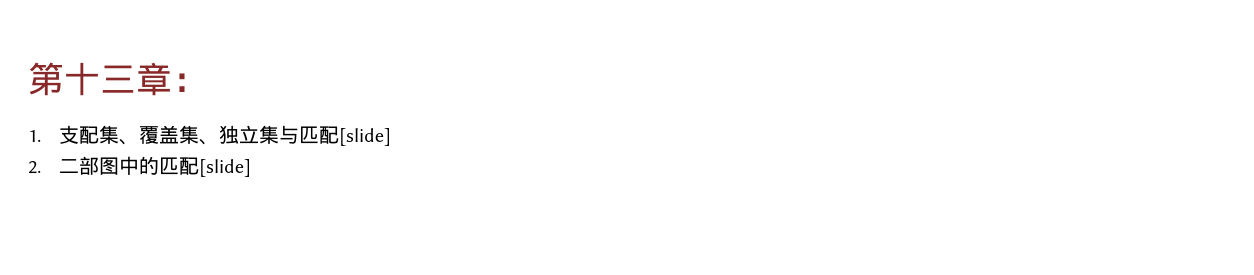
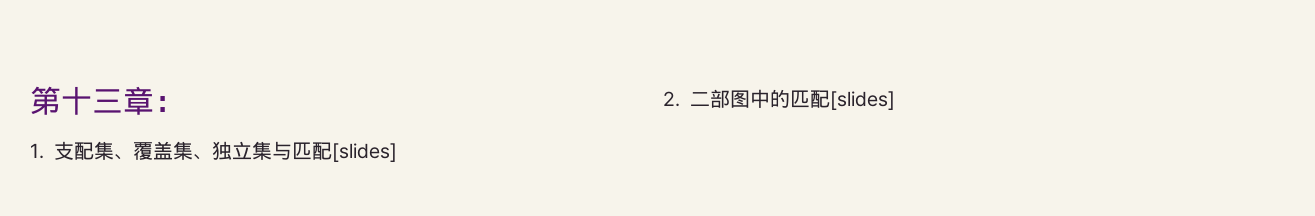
[338,128,391,146] [slide] -> [332,143,398,162] [slides]
[198,159,251,177] [slide] -> [830,91,895,110] [slides]

